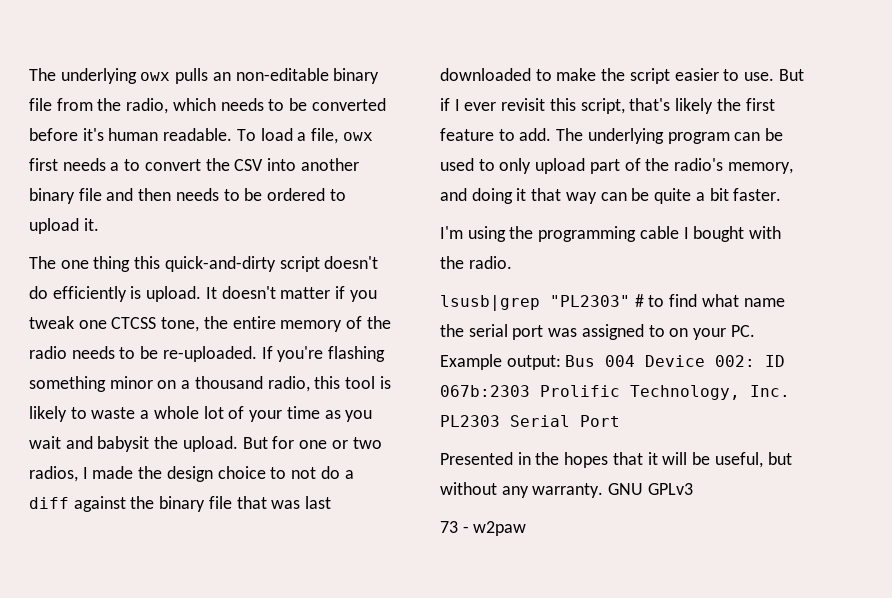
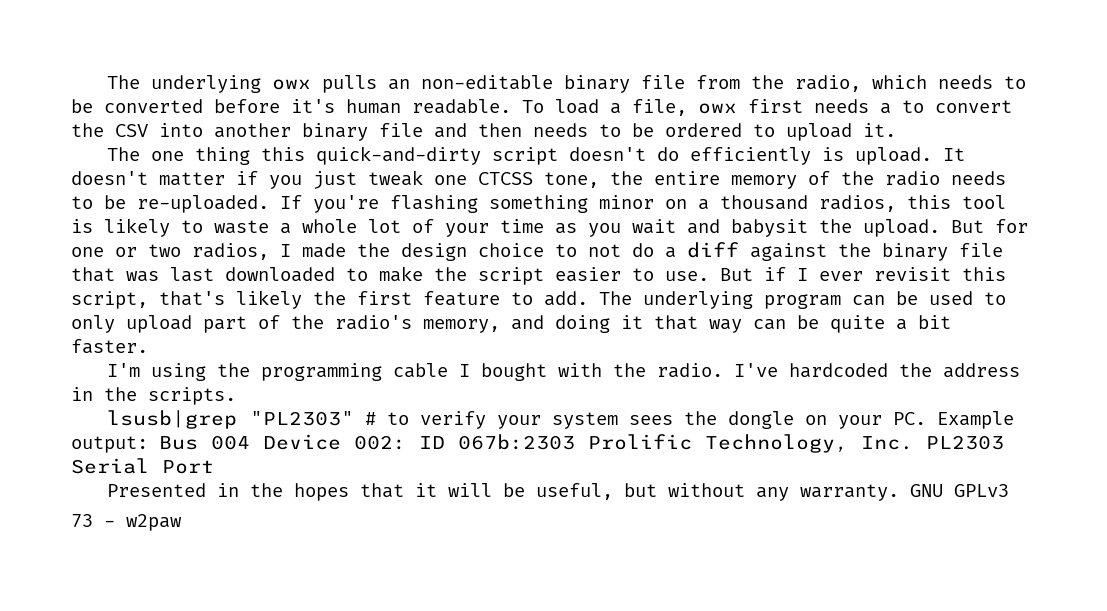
(377, 296) none -> [313,171,357,189] just
[267,376,310,392] radio, -> [819,195,896,212] radios,
[440,294,785,311] [440,324,665,340] // lsusb|grep "PL2303" # to find what name the serial port was assigned to -> [734,363,1021,378] [71,387,236,405] [107,410,795,429] I've hardcoded the address in the scripts. // lsusb|grep "PL2303" # to verify your system sees the dongle

